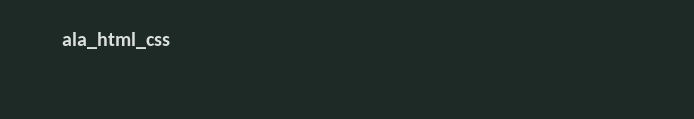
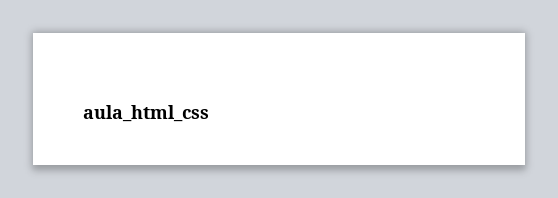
[62,32,170,49] ala_html_css -> [83,105,209,122] aula_html_css

